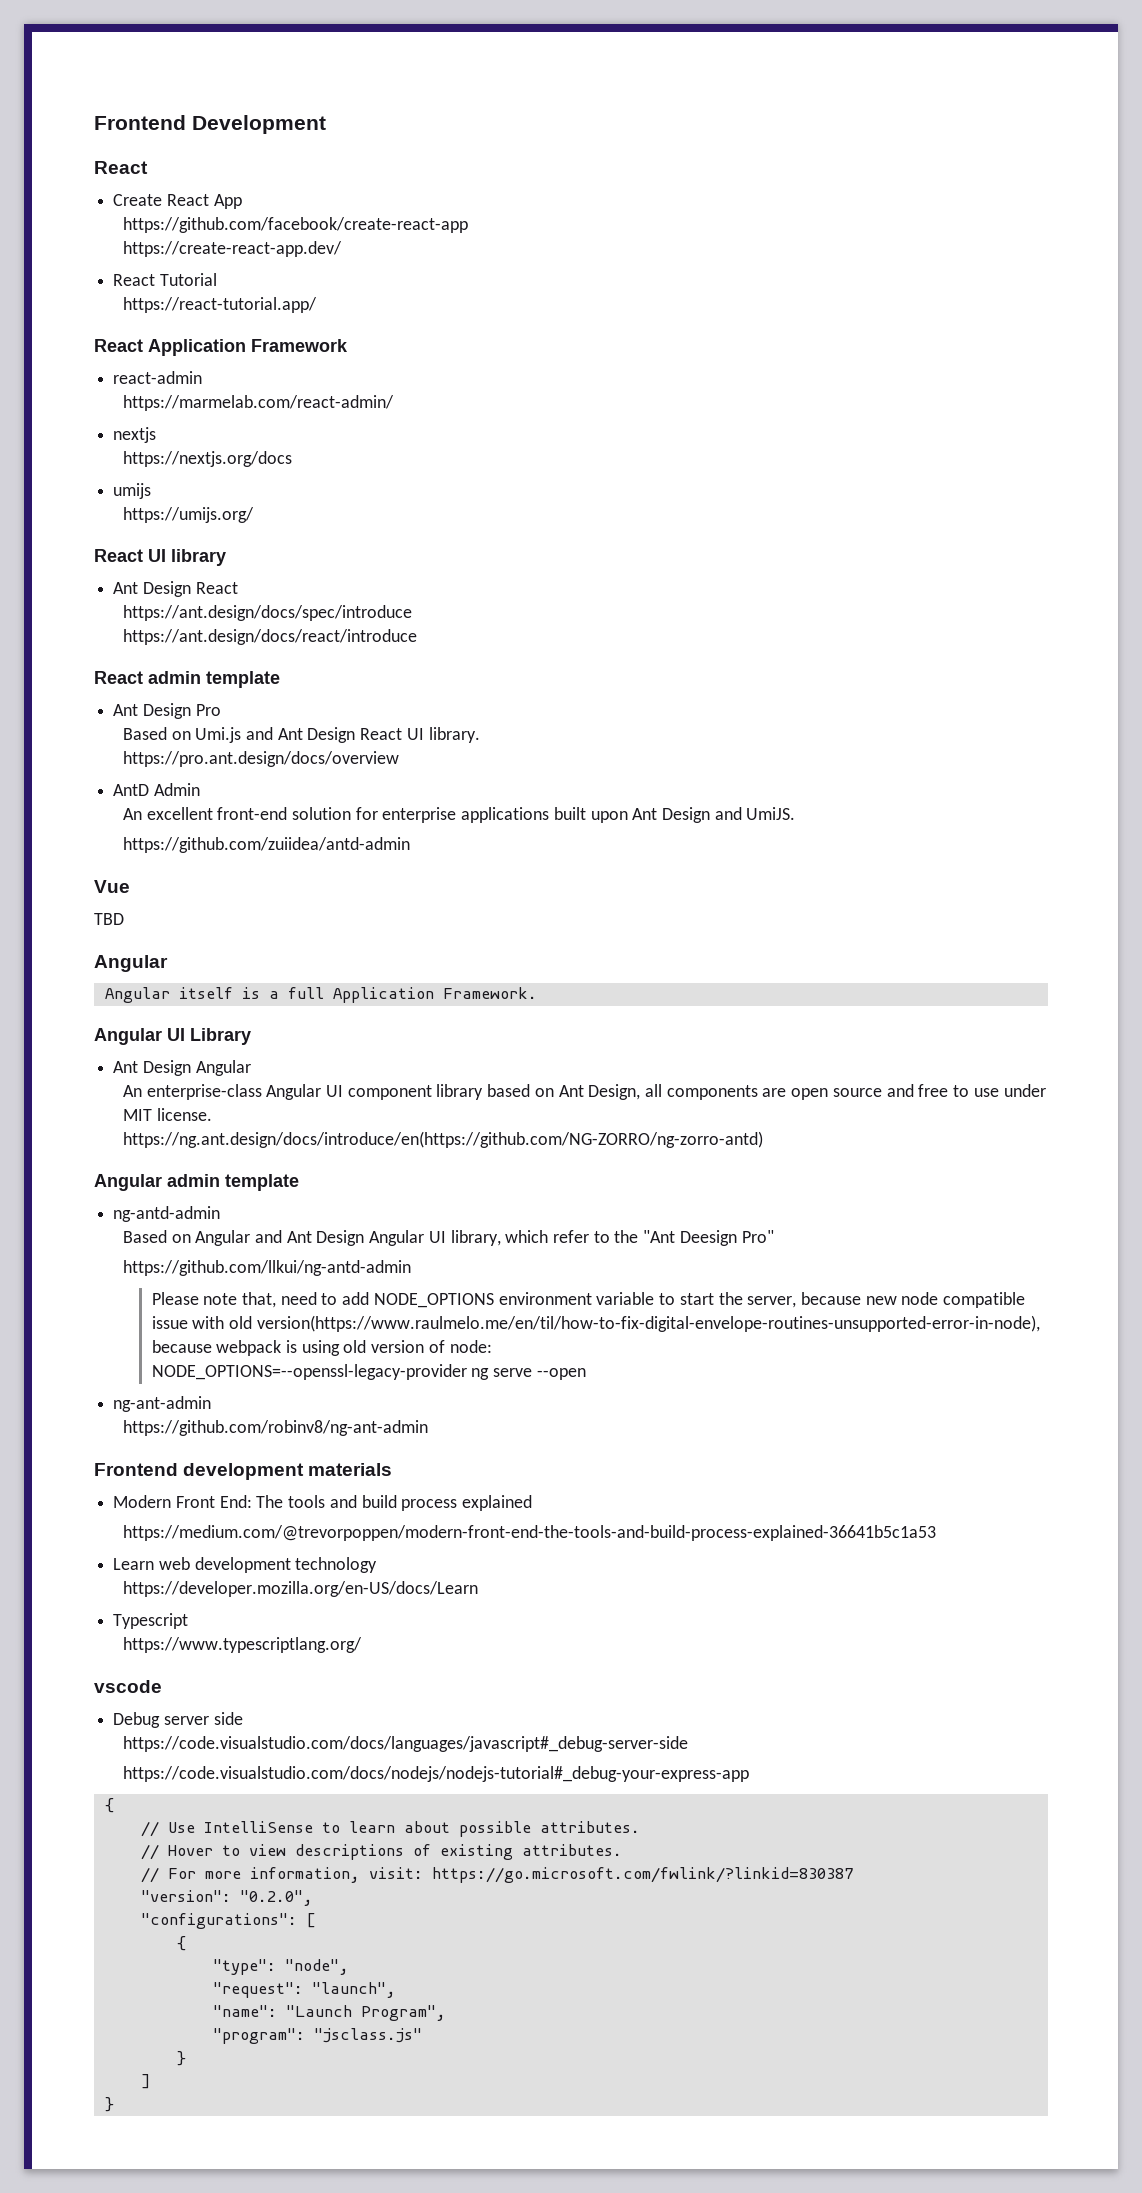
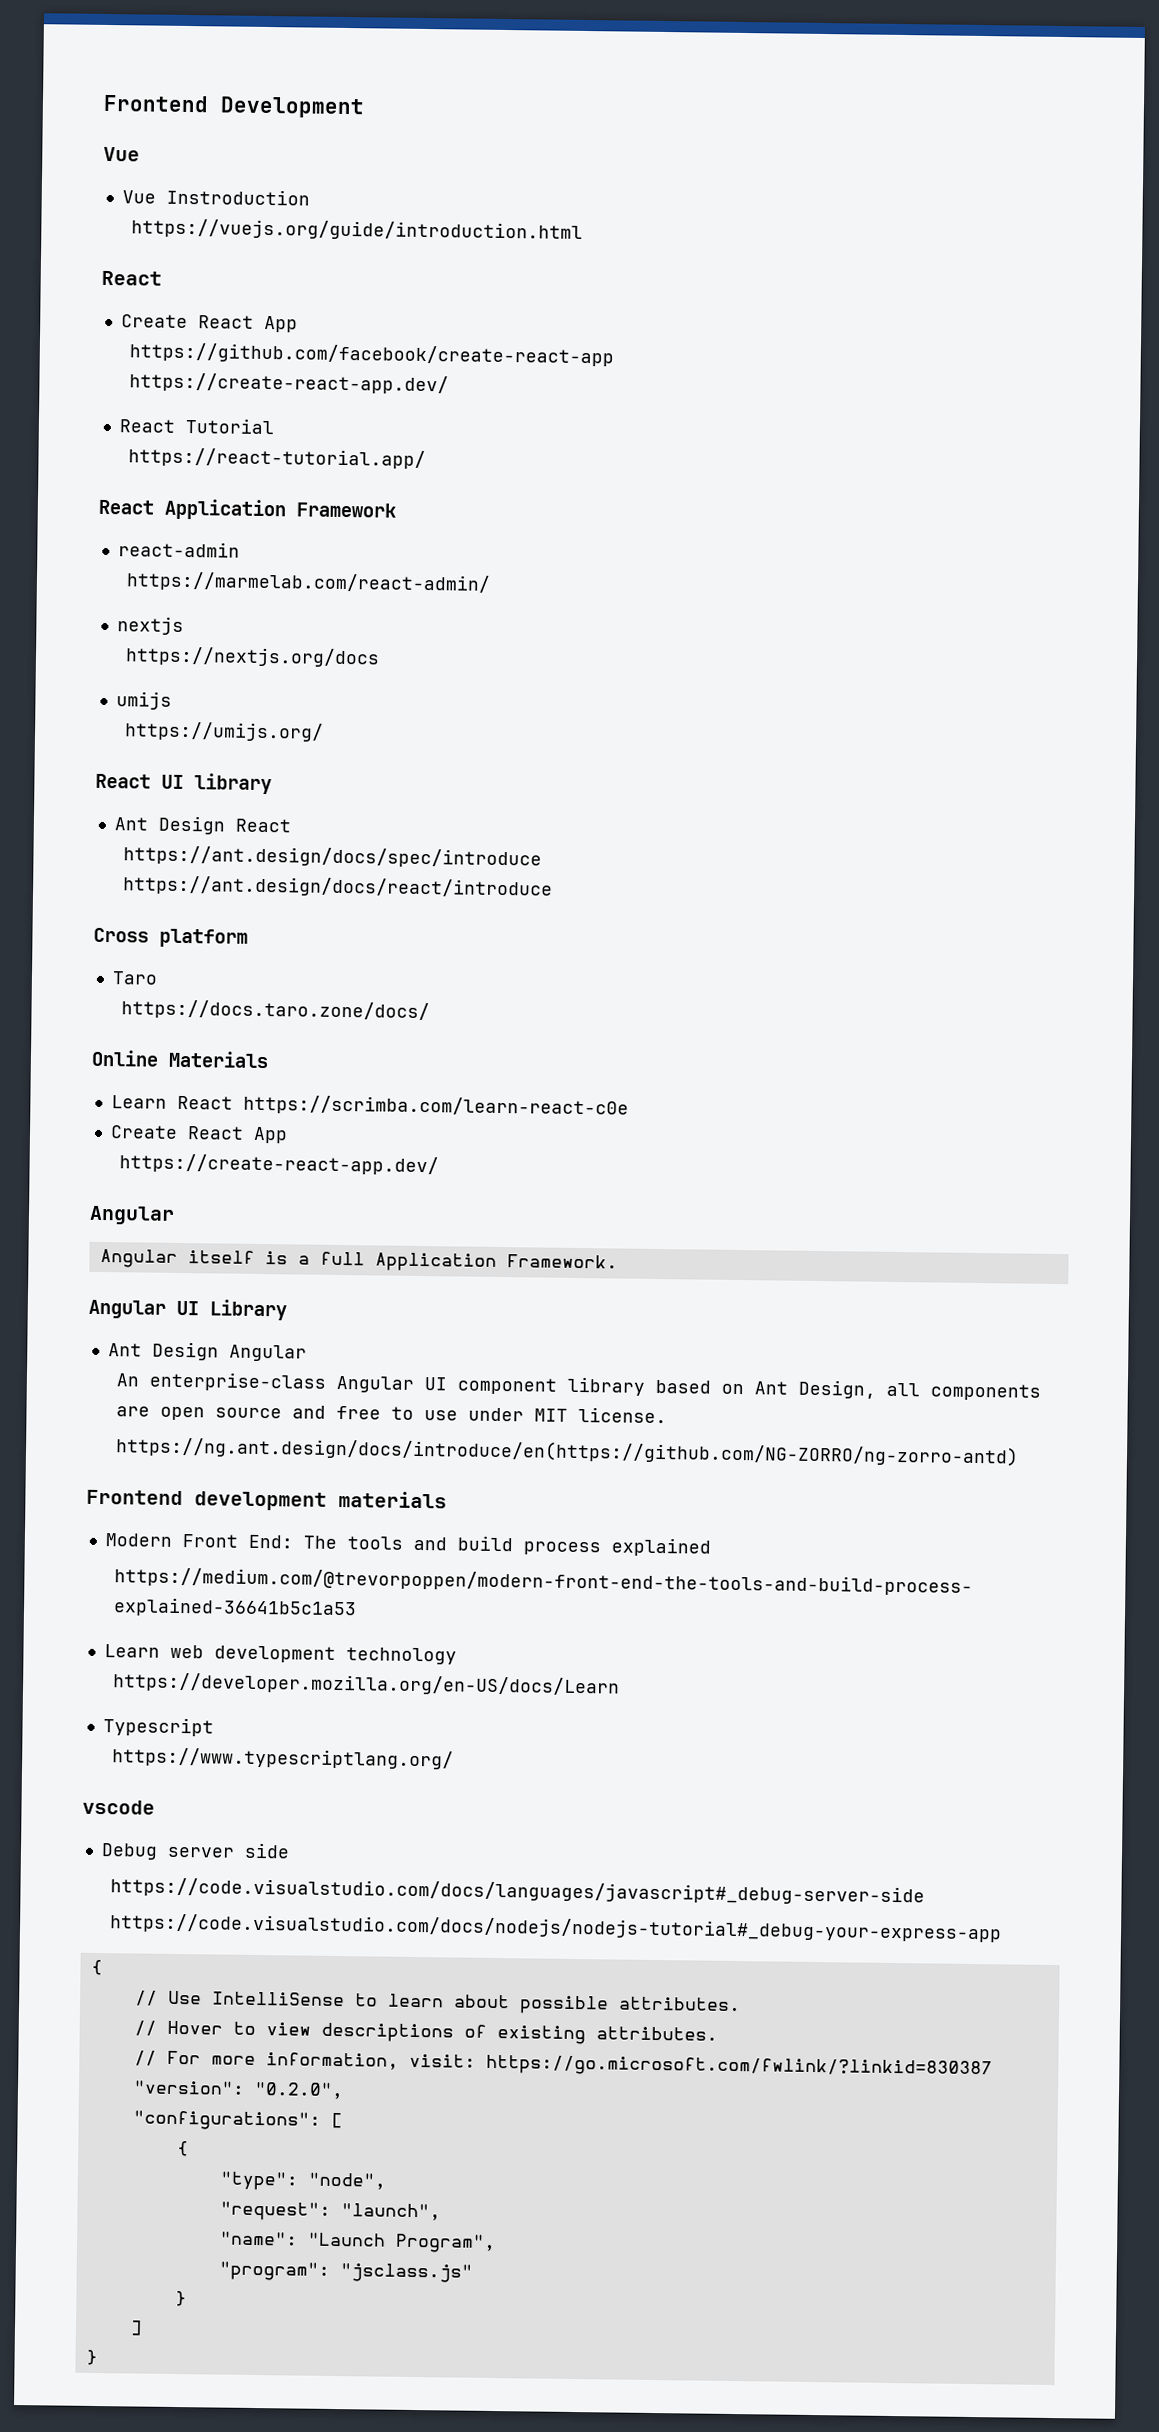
(326, 124) none -> [103,146,140,162] [121,188,310,206] [131,218,584,242] // Vue // Vue Instroduction // https://vuejs.org/guide/introduction.html
[94,671,280,688] [113,703,221,719] [122,727,480,743] [122,751,399,767] [113,783,200,796] [122,807,796,823] [122,837,410,853] [94,880,130,893] [94,913,124,925] React admin template // Ant Design Pro // Based on Umi.js and Ant Design React UI library. // https://pro.ant.design/docs/overview // AntD Admin // An excellent front-end solution for enterprise applications built upon Ant Design and UmiJS. // https://github.com/zuiidea/antd-admin // Vue // TBD -> [93,927,248,948] [111,971,158,985] [121,999,431,1022] [91,1049,269,1069] [110,1094,629,1118] [109,1125,288,1144] [119,1153,440,1176] Cross platform // Taro // https://docs.taro.zone/docs/ // Online Materials // Learn React https://scrimba.com/learn-react-c0e // Create React App // https://create-react-app.dev/
[94,1174,299,1191] [113,1206,221,1222] [122,1230,774,1246] [122,1260,411,1276] [151,1292,1026,1308] [151,1315,1040,1332] [151,1340,492,1356] [151,1364,586,1380] [113,1396,212,1412] [122,1420,428,1436] // Angular admin template // ng-antd-admin // Based on Angular and Ant Design Angular UI library, which refer to the "Ant Deesign Pro" // https://github.com/llkui/ng-antd-admin // Please note that, need to add NODE_OPTIONS environment variable to start the server, because new node compatible issue with old version(https://www.raulmelo.me/en/til/how-to-fix-digital-envelope-routines-unsupported-error-in-node), because webpack is using old version of node: // NODE_OPTIONS=--openssl-legacy-provider ng serve --open // ng-ant-admin // https://github.com/robinv8/ng-ant-admin -> (1020, 1451) none

